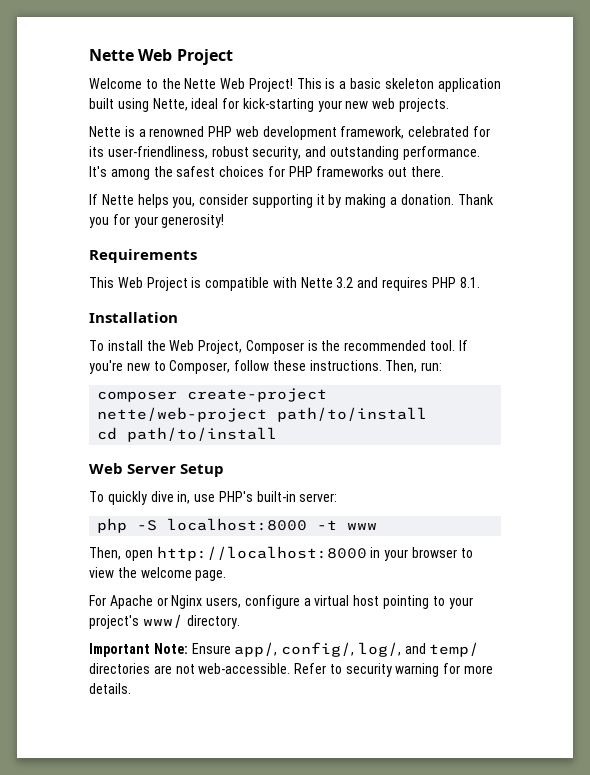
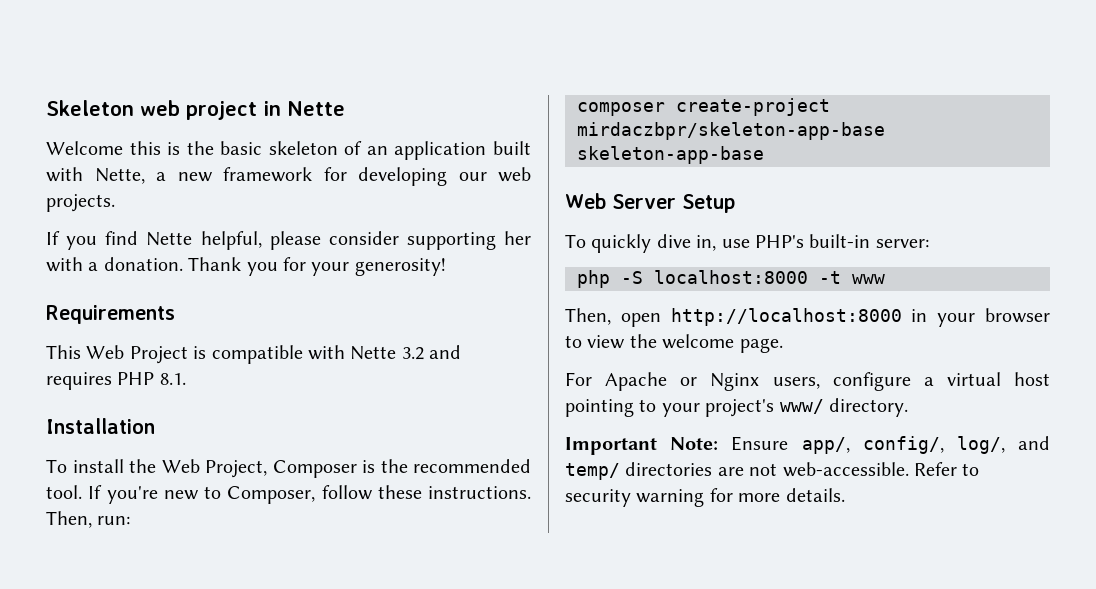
[89,49,233,65] Nette Web Project -> [46,100,345,120] Skeleton web project in Nette
[145,78,501,92] [89,98,450,112] [89,126,491,140] [89,146,480,160] [89,166,445,180] [89,194,387,208] to the Nette Web Project! This is a basic skeleton application built using Nette, ideal for kick-starting your new web projects. // Nette is a renowned PHP web development framework, celebrated for its user-friendliness, robust security, and outstanding performance. It's among the safest choices for PHP frameworks out there. // If Nette helps you, consider supporting it by making -> [129,141,531,160] [46,167,531,186] [46,194,115,212] [46,231,531,250] [46,257,83,272] this is the basic skeleton of an application built with Nette, a new framework for developing our web projects. // If you find Nette helpful, please consider supporting her with
[97,407,428,422] [97,427,278,442] nette/web-project path/to/install // cd path/to/install -> [577,122,885,140] [577,146,764,164] mirdaczbpr/skeleton-app-base skeleton-app-base

